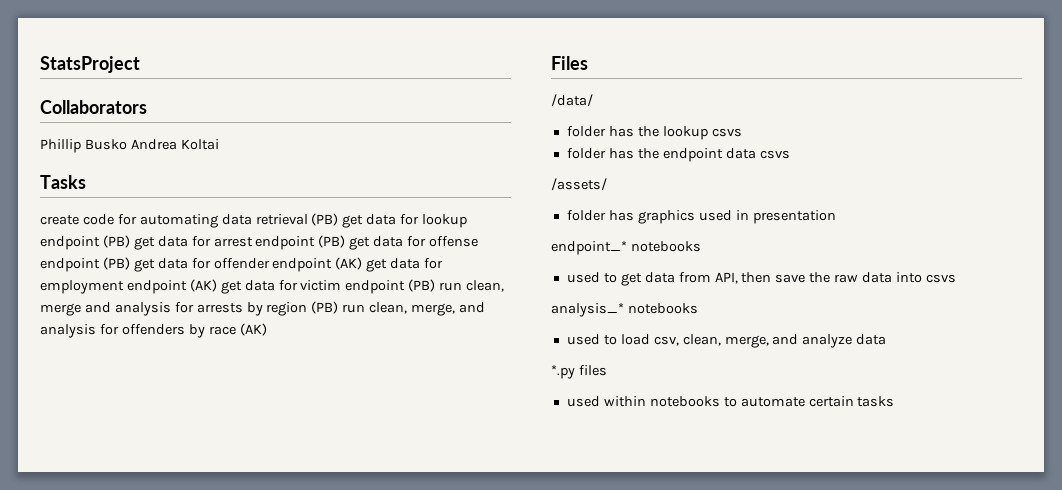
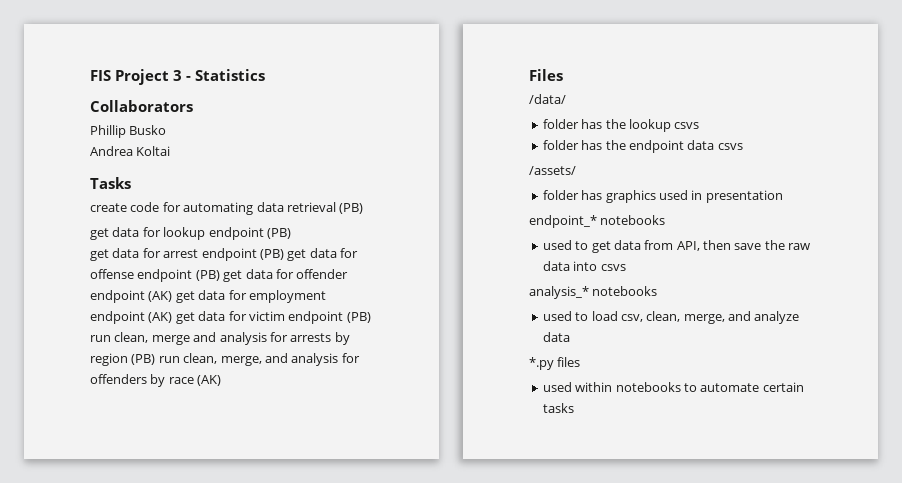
[40,56,140,73] StatsProject -> [90,69,265,85] FIS Project 3 - Statistics
(127, 144) none -> (167, 130) //
(339, 219) none -> (364, 208) //
(130, 241) none -> (291, 233) //

